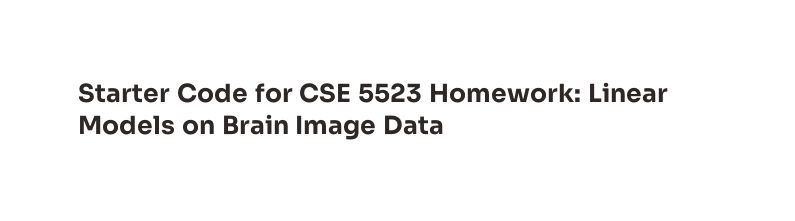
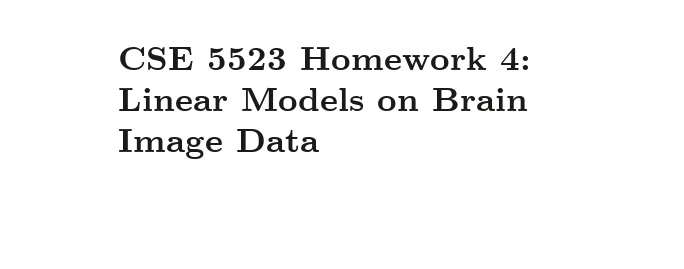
[78,83,581,103] Starter Code for CSE 5523 Homework: -> [118,47,531,71] CSE 5523 Homework 4:

